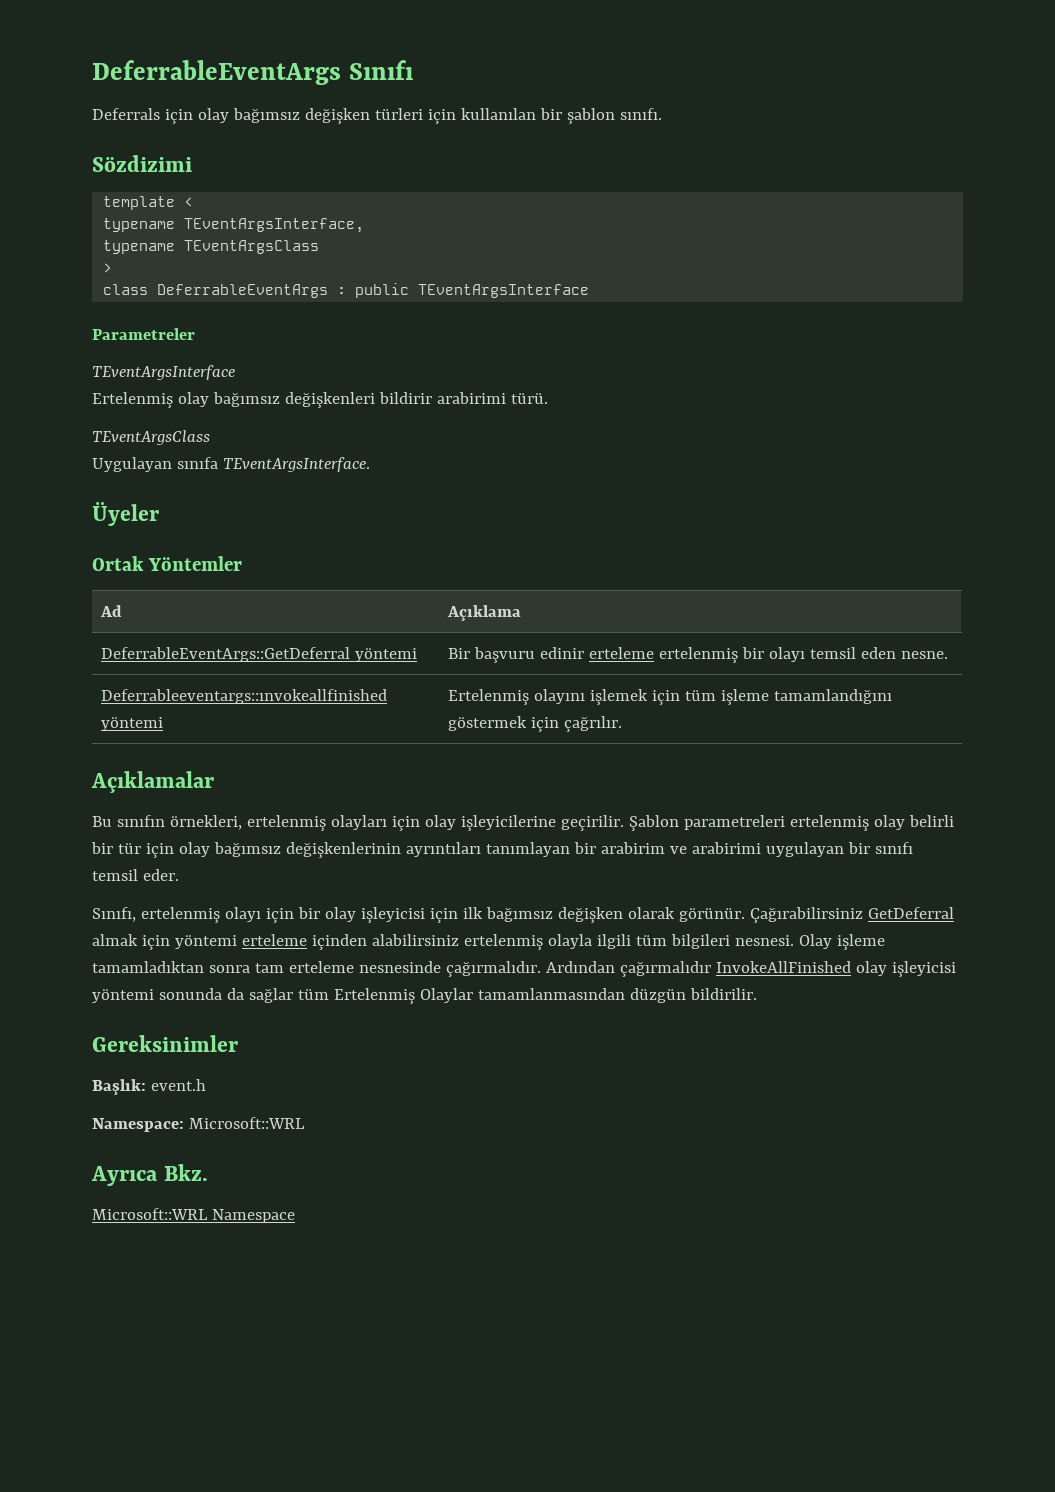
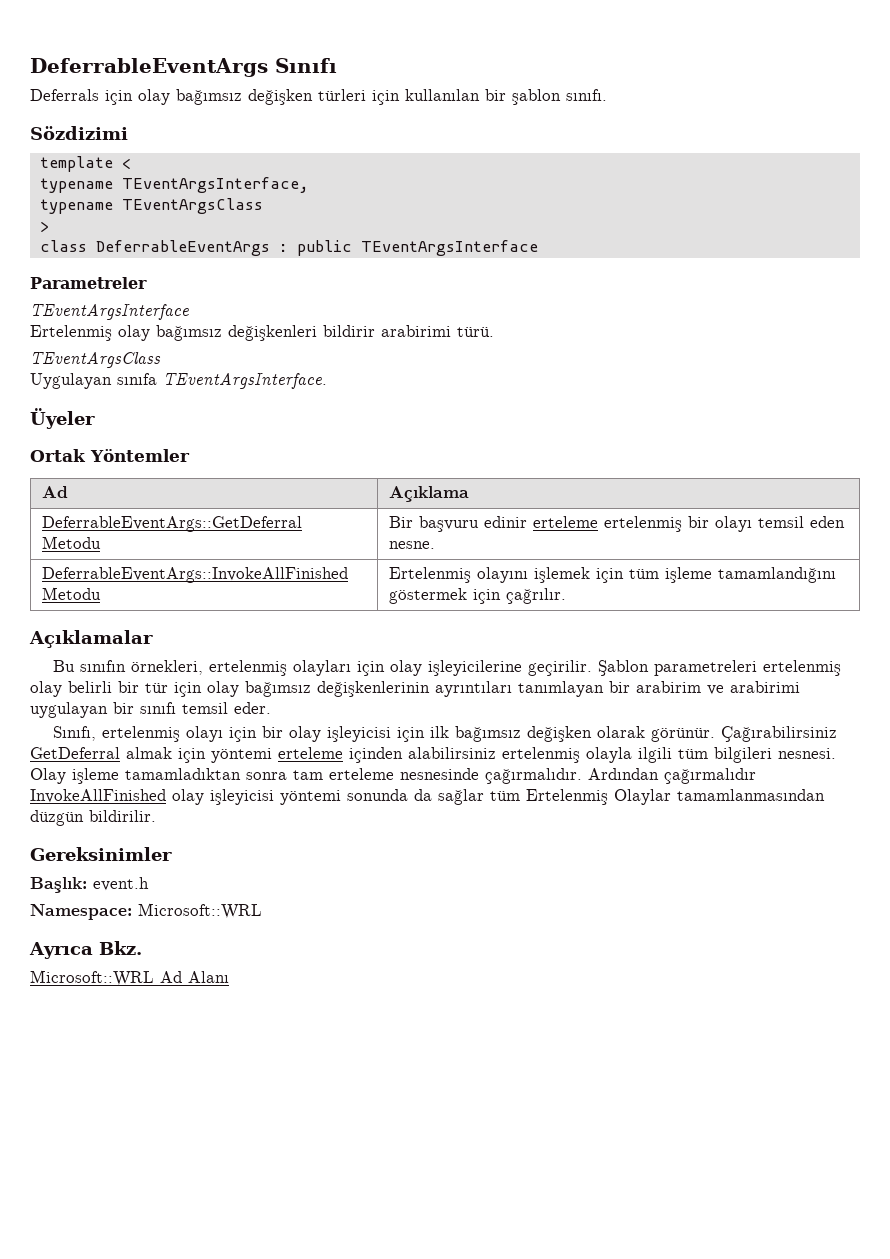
[354,648,417,662] yöntemi -> [42,536,102,549] Metodu
[100,689,387,704] [100,717,163,731] Deferrableeventargs::ınvokeallfinished yöntemi -> [42,567,349,583] [42,587,102,600] DeferrableEventArgs::InvokeAllFinished Metodu
[211,1209,295,1223] Namespace -> [160,971,229,983] Ad Alanı

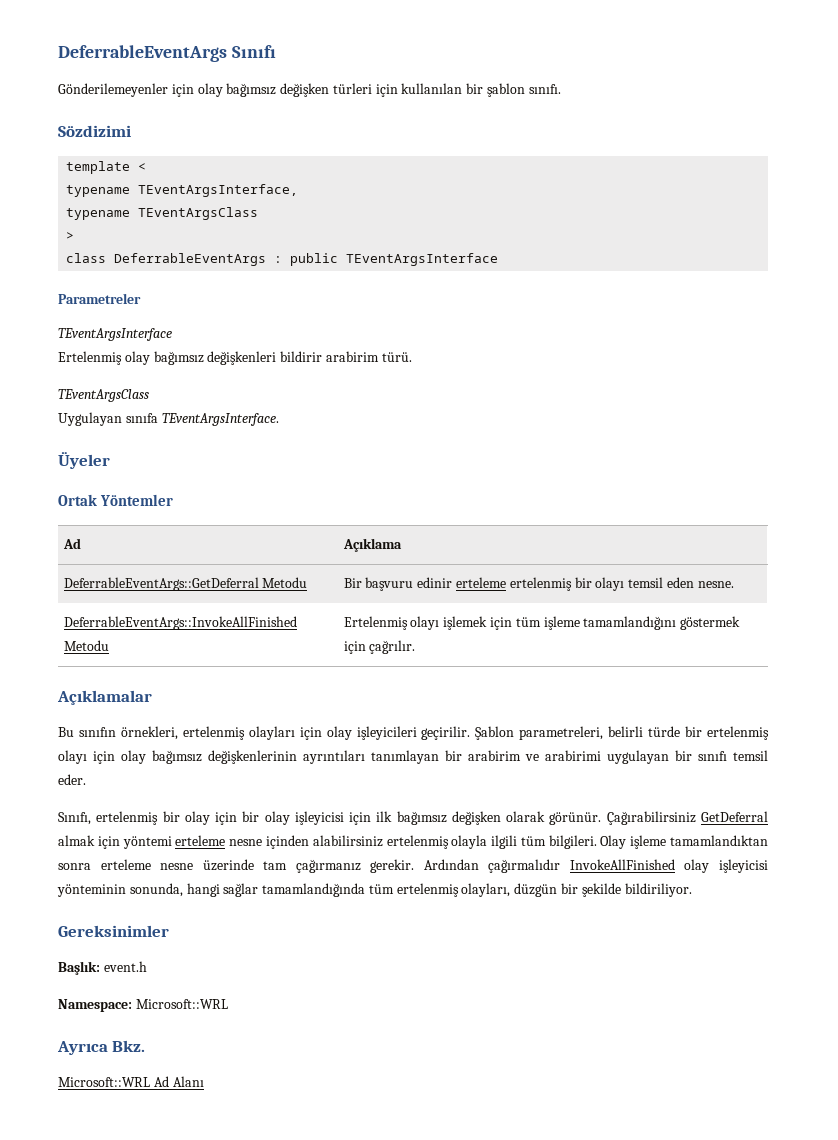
[30,89,99,101] Deferrals -> [58,83,168,97] Gönderilemeyenler
[381,325,451,337] arabirimi -> [325,351,379,362] arabirim
[477,567,529,583] olayını -> [410,616,440,630] olayı
[428,660,523,676] işleyicilerine -> [356,726,417,740] işleyicileri
[654,660,842,676] [30,681,168,697] parametreleri ertelenmiş olay belirli bir tür -> [519,726,770,740] [58,750,87,764] parametreleri, belirli türde bir ertelenmiş olayı
[186,726,224,742] olayı -> [162,811,210,825] bir olay
(343, 753) none -> [229,839,263,846] nesne
[714,747,836,763] [30,768,582,784] bilgileri nesnesi. Olay işleme tamamladıktan sonra tam erteleme nesnesinde çağırmalıdır. -> [548,835,769,849] [58,859,415,873] bilgileri. Olay işleme tamamlandıktan sonra erteleme nesne üzerinde tam çağırmanız gerekir.
[280,789,825,805] [30,810,156,826] yöntemi sonunda da sağlar tüm Ertelenmiş Olaylar tamamlanmasından düzgün bildirilir. -> [57,883,692,897] yönteminin sonunda, hangi sağlar tamamlandığında tüm ertelenmiş olayları, düzgün bir şekilde bildiriliyor.

